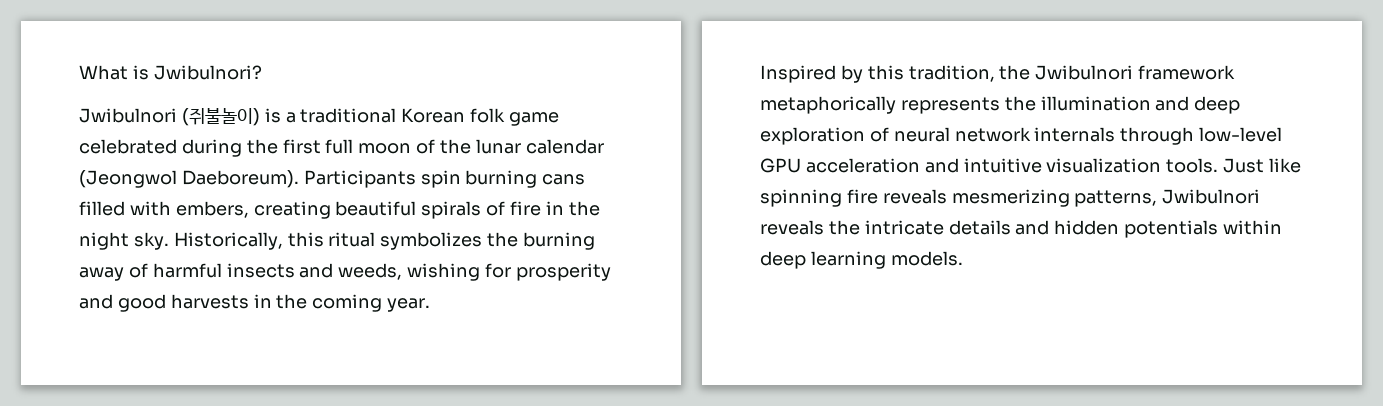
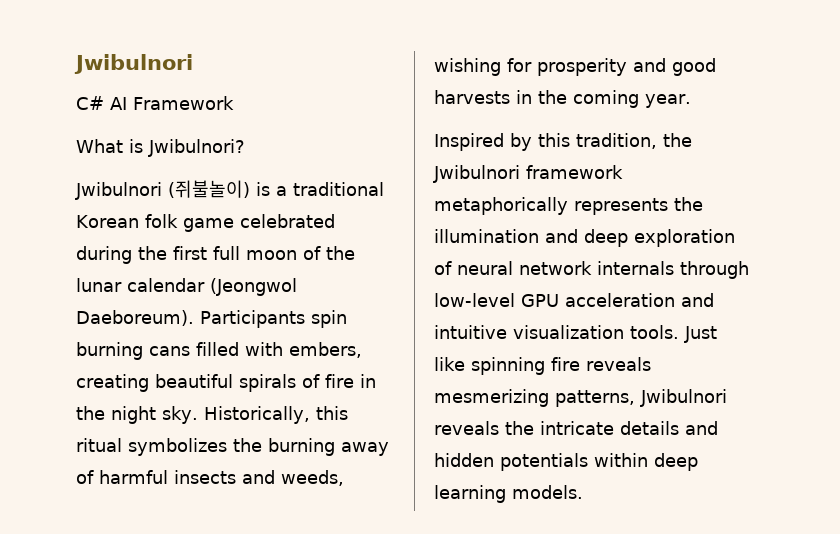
(79, 72) none -> [74,54,193,74] [76,96,234,110] Jwibulnori // C# AI Framework //

